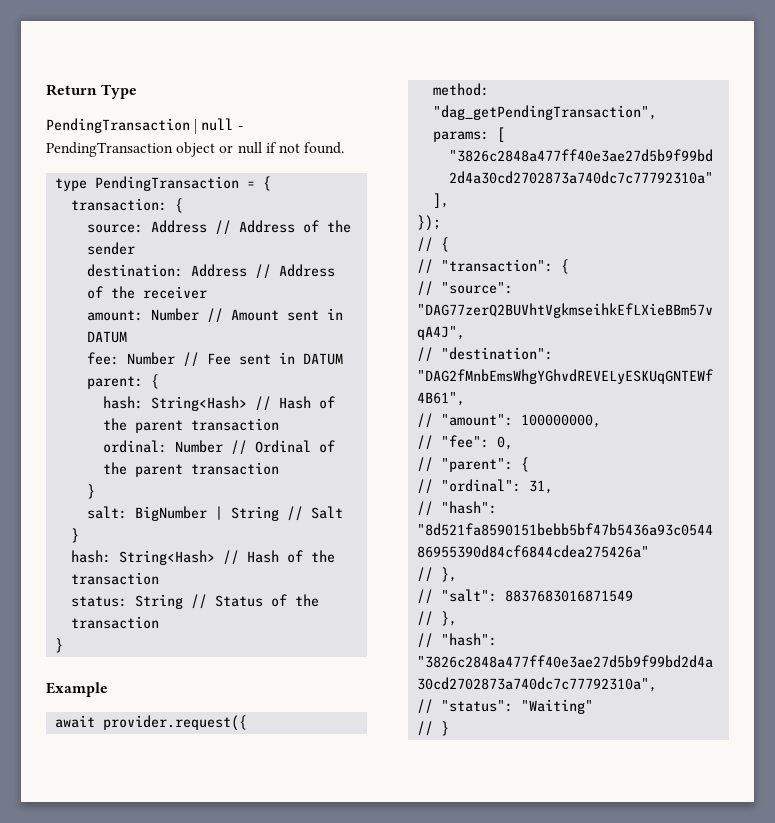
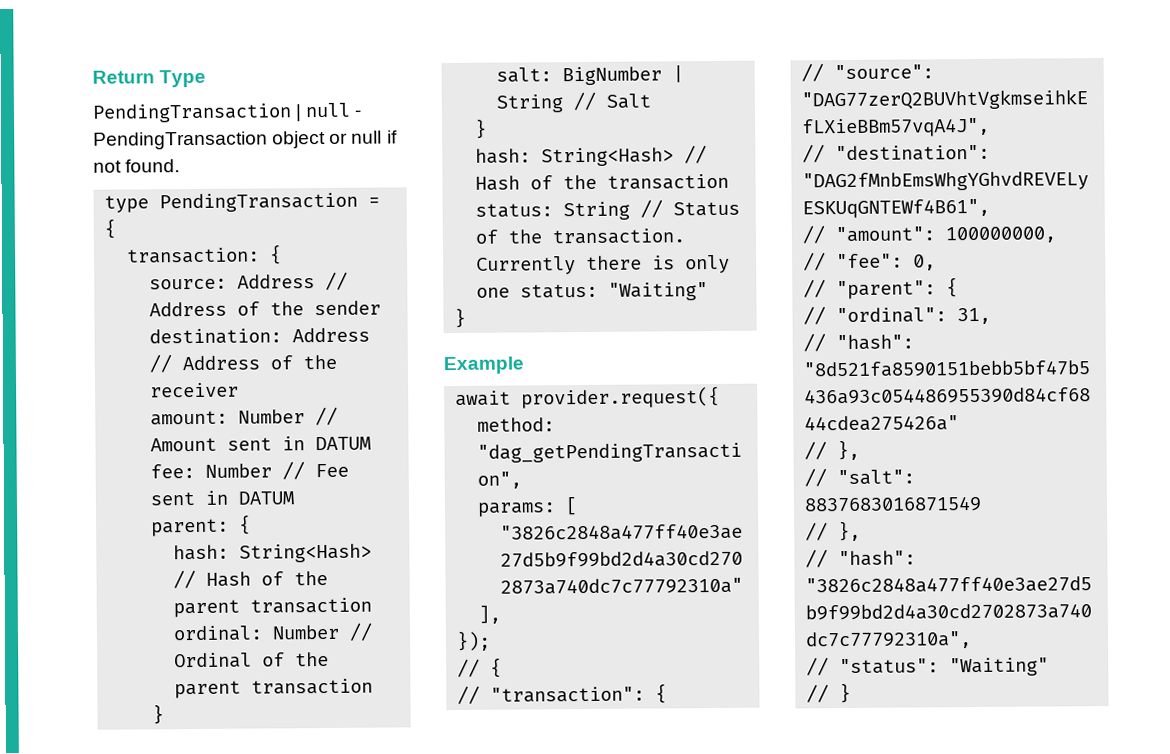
[71,616,160,629] transaction -> [552,228,686,245] [476,254,731,275] [476,282,709,301] transaction. Currently there is only one status: "Waiting"

